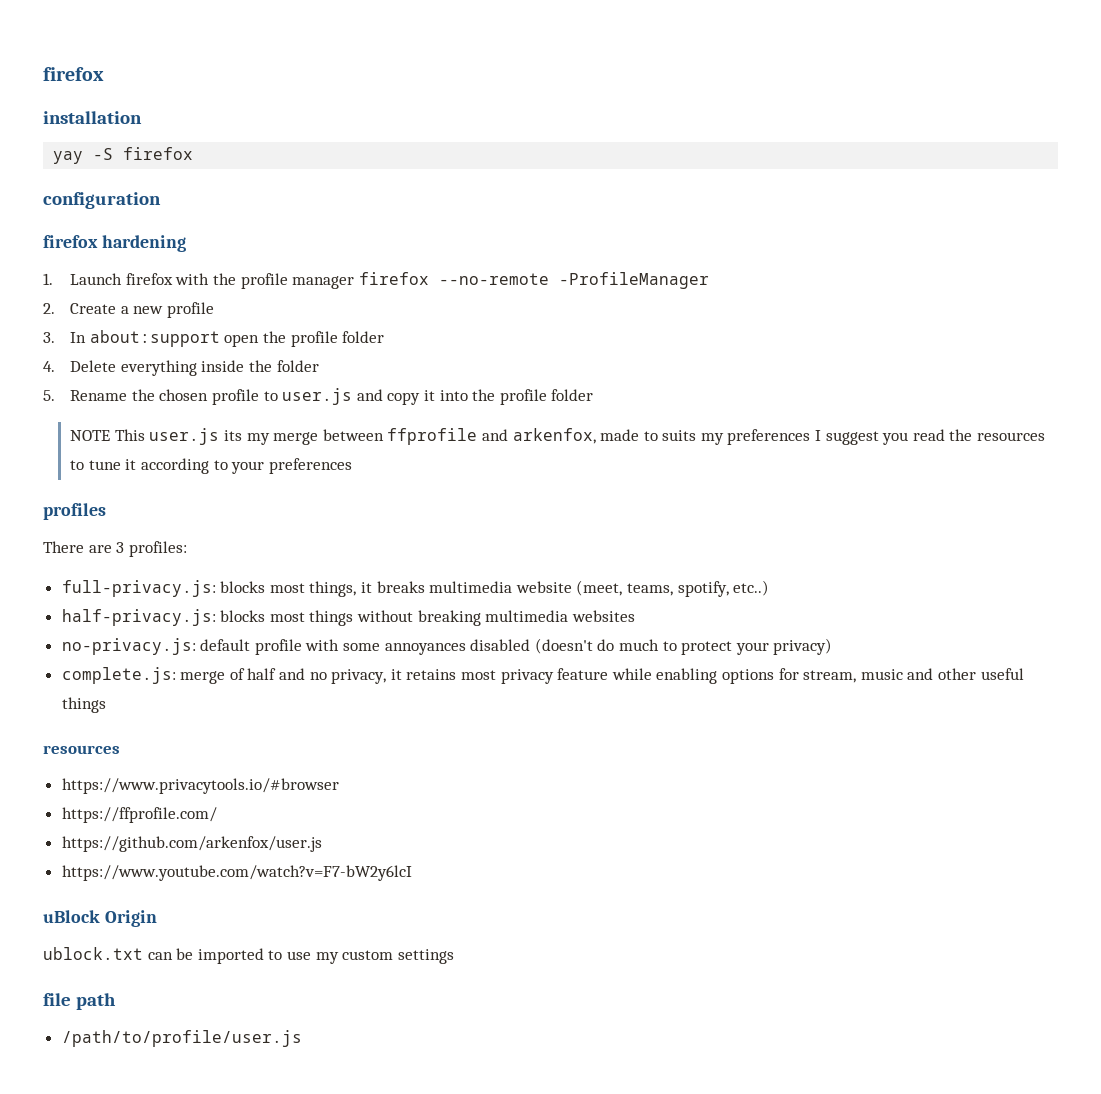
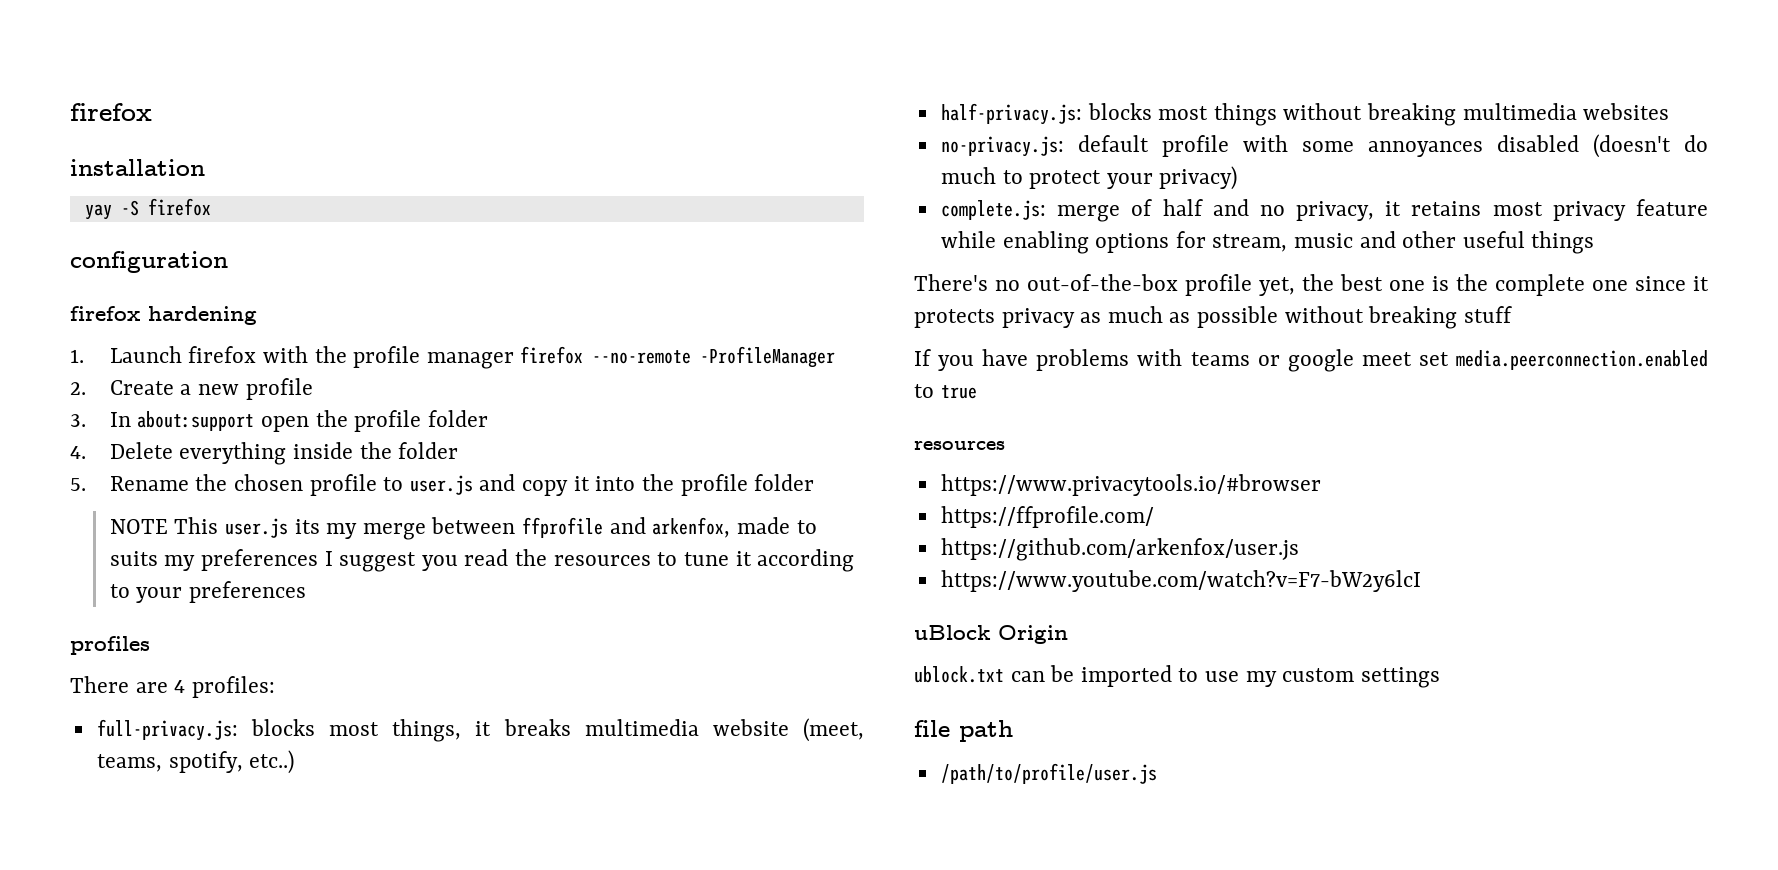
[116,542,125,553] 3 -> [174,680,186,693] 4
(106, 705) none -> [914,274,1709,296] [914,306,1512,329] [914,349,1708,372] [914,384,977,399] // There's no out-of-the-box profile yet, the best one is the complete one since it protects privacy as much as possible without breaking stuff // If you have problems with teams or google meet set media.peerconnection.enabled to true

